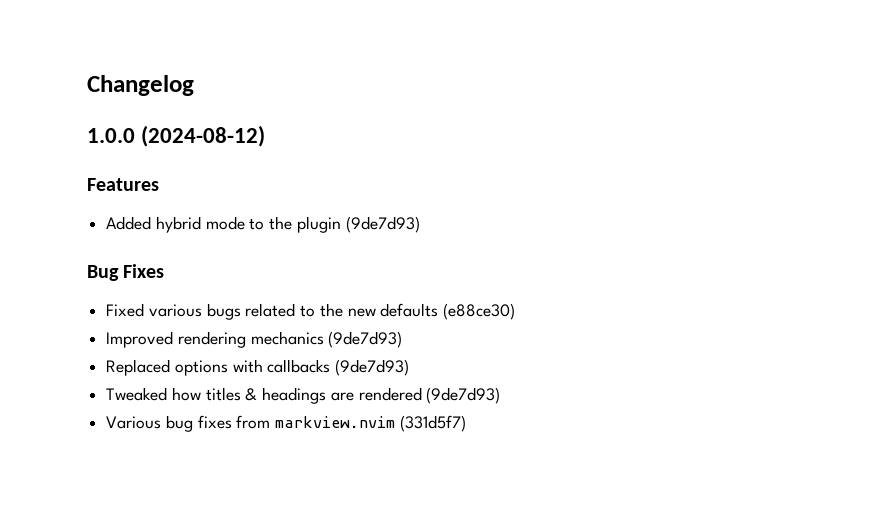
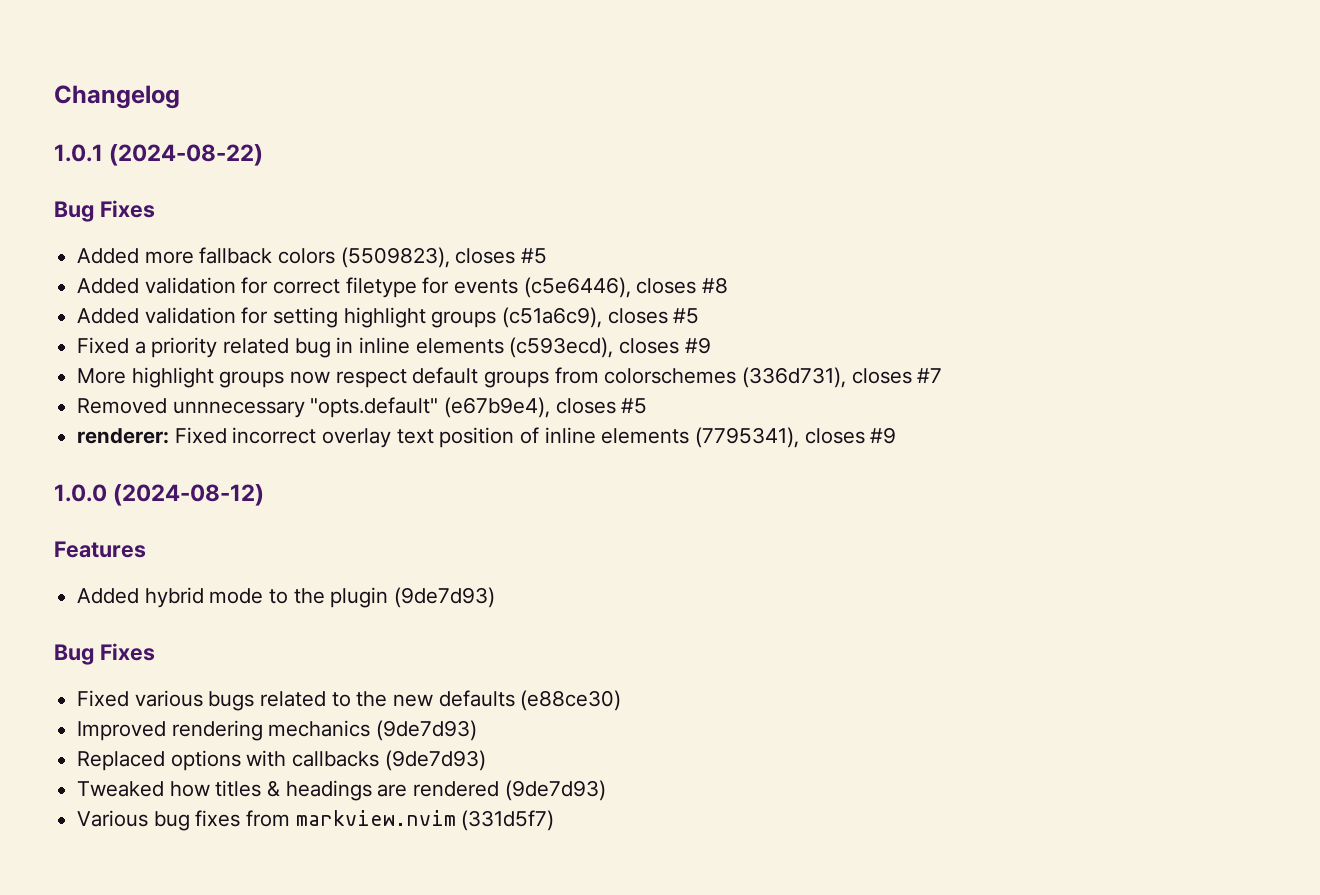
(194, 85) none -> [54,144,264,166] [54,200,155,222] [77,247,548,268] [77,277,729,298] [77,307,700,328] [77,337,711,358] [77,367,943,388] [77,397,648,418] [77,427,897,448] // 1.0.1 (2024-08-22) // Bug Fixes // Added more fallback colors (5509823), closes #5 // Added validation for correct filetype for events (c5e6446), closes #8 // Added validation for setting highlight groups (c51a6c9), closes #5 // Fixed a priority related bug in inline elements (c593ecd), closes #9 // More highlight groups now respect default groups from colorschemes (336d731), closes #7 // Removed unnnecessary "opts.default" (e67b9e4), closes #5 // renderer: Fixed incorrect overlay text position of inline elements (7795341), closes #9

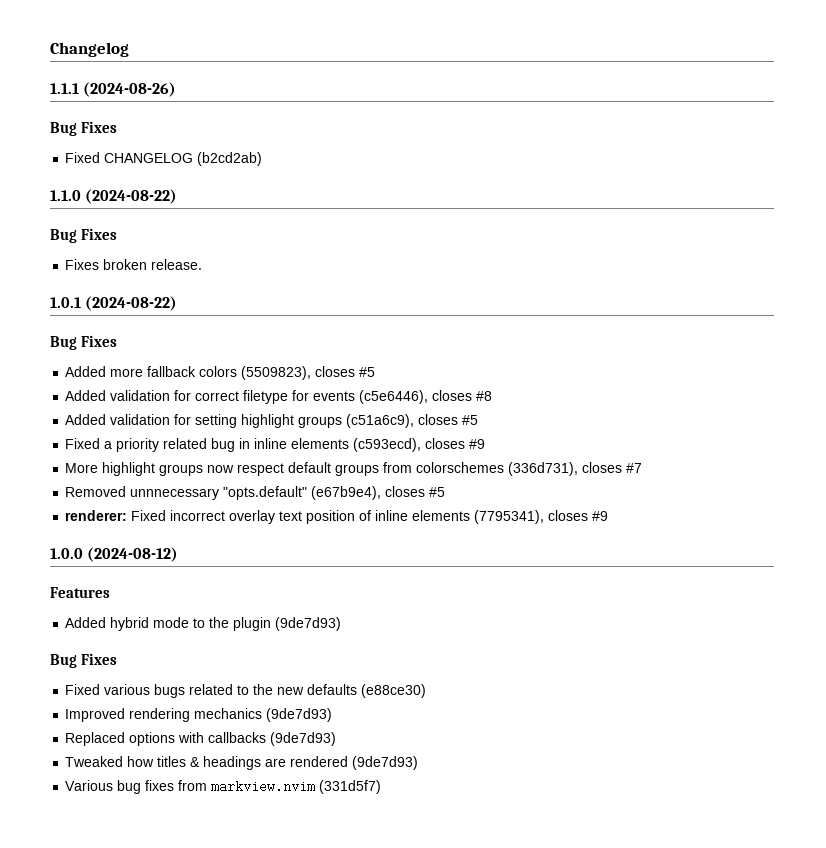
(180, 97) none -> [50,82,177,97] [50,121,118,136] [65,152,263,166] [50,189,178,204] [50,228,118,243] [65,259,203,270] // 1.1.1 (2024-08-26) // Bug Fixes // Fixed CHANGELOG (b2cd2ab) // 1.1.0 (2024-08-22) // Bug Fixes // Fixes broken release.

